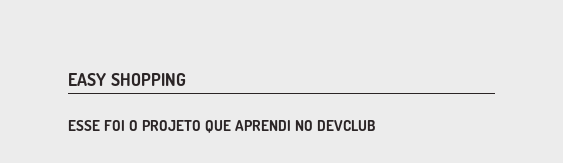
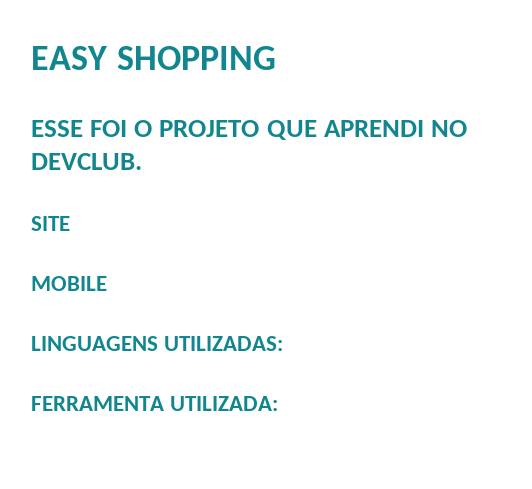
[317,120,376,131] DEVCLUB -> [31,153,142,170] [31,216,70,231] [31,276,107,291] [31,336,284,351] [31,396,279,411] DEVCLUB. // SITE // MOBILE // LINGUAGENS UTILIZADAS: // FERRAMENTA UTILIZADA:

